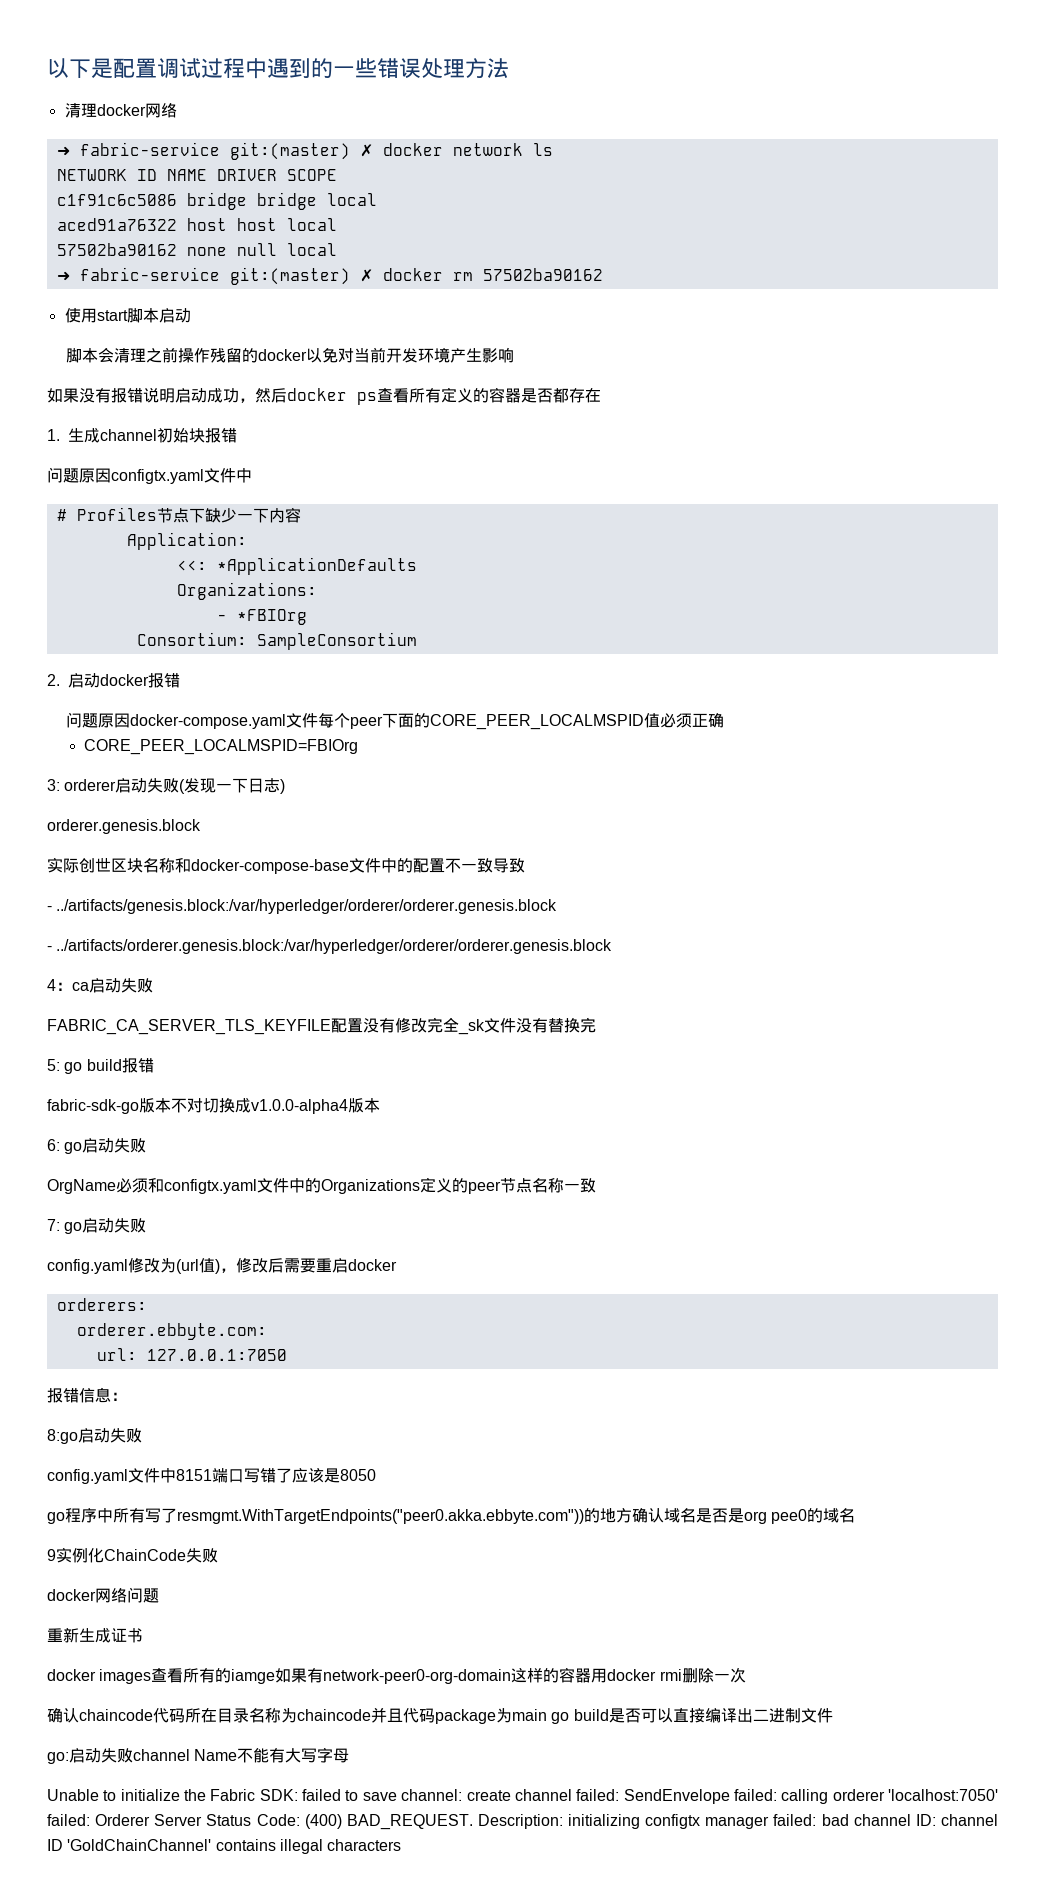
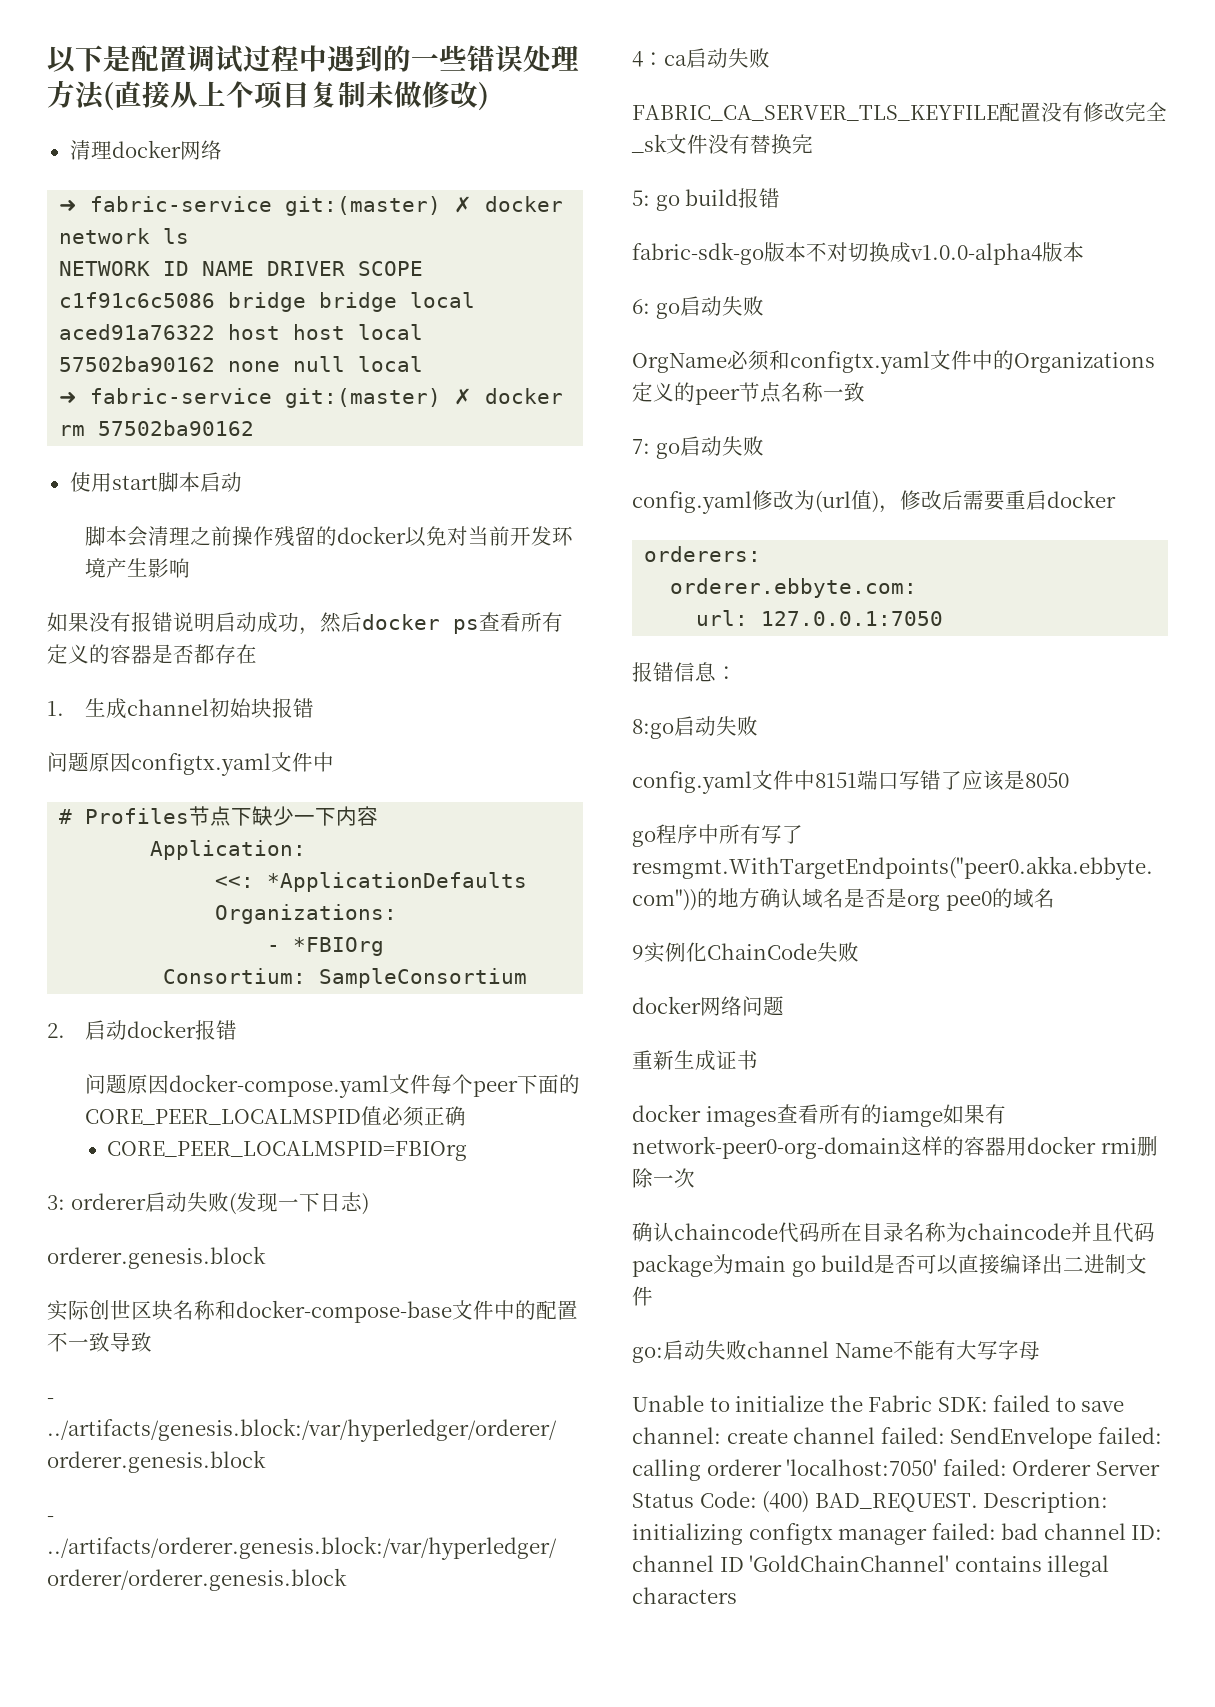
(509, 68) none -> [103,81,489,111] (直接从上个项目复制未做修改)

